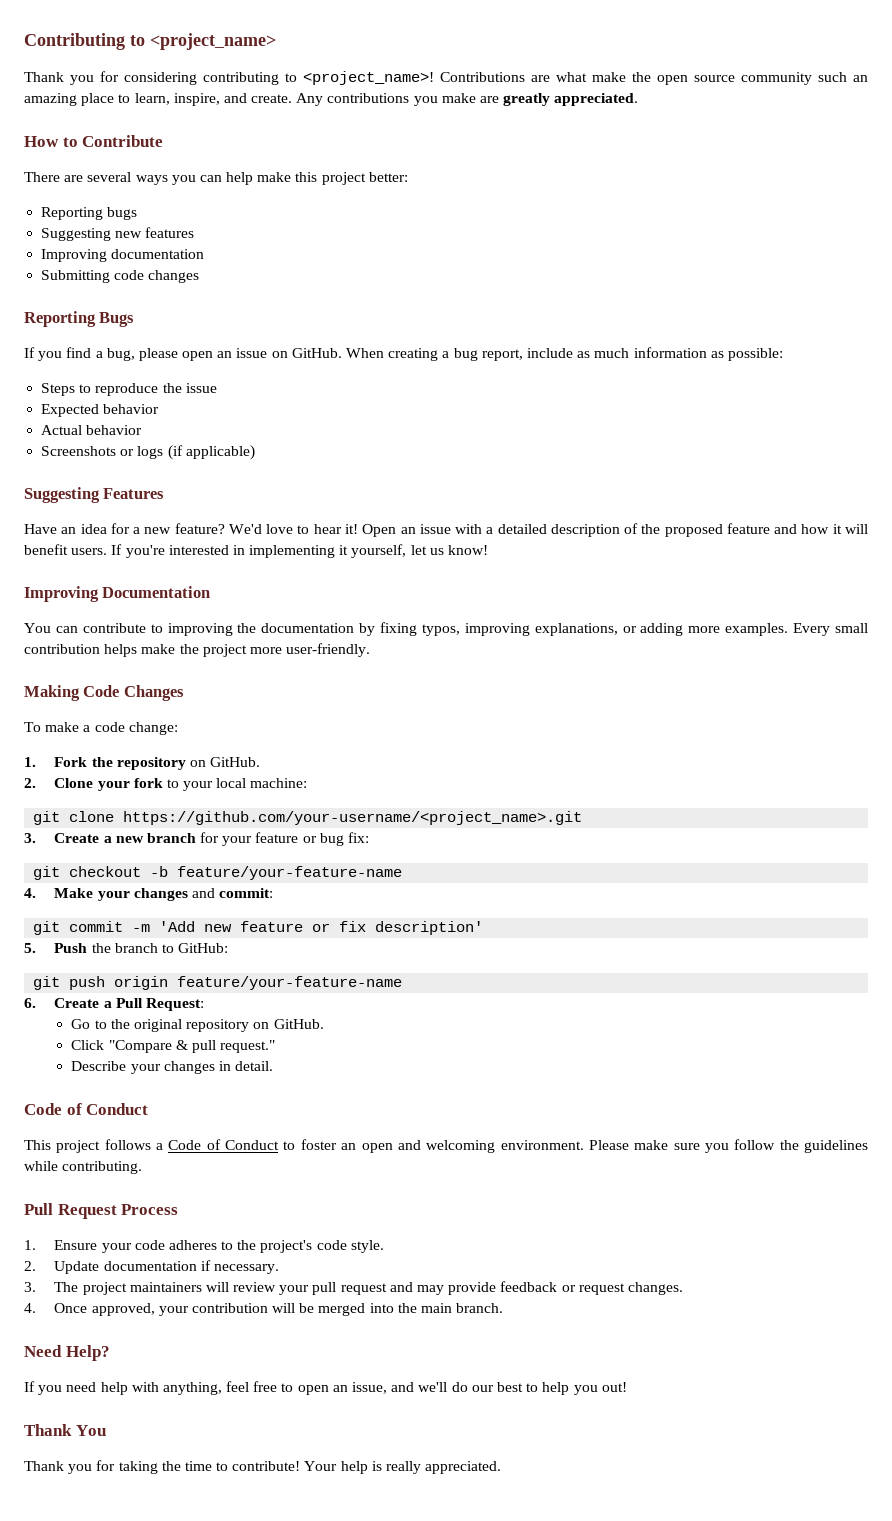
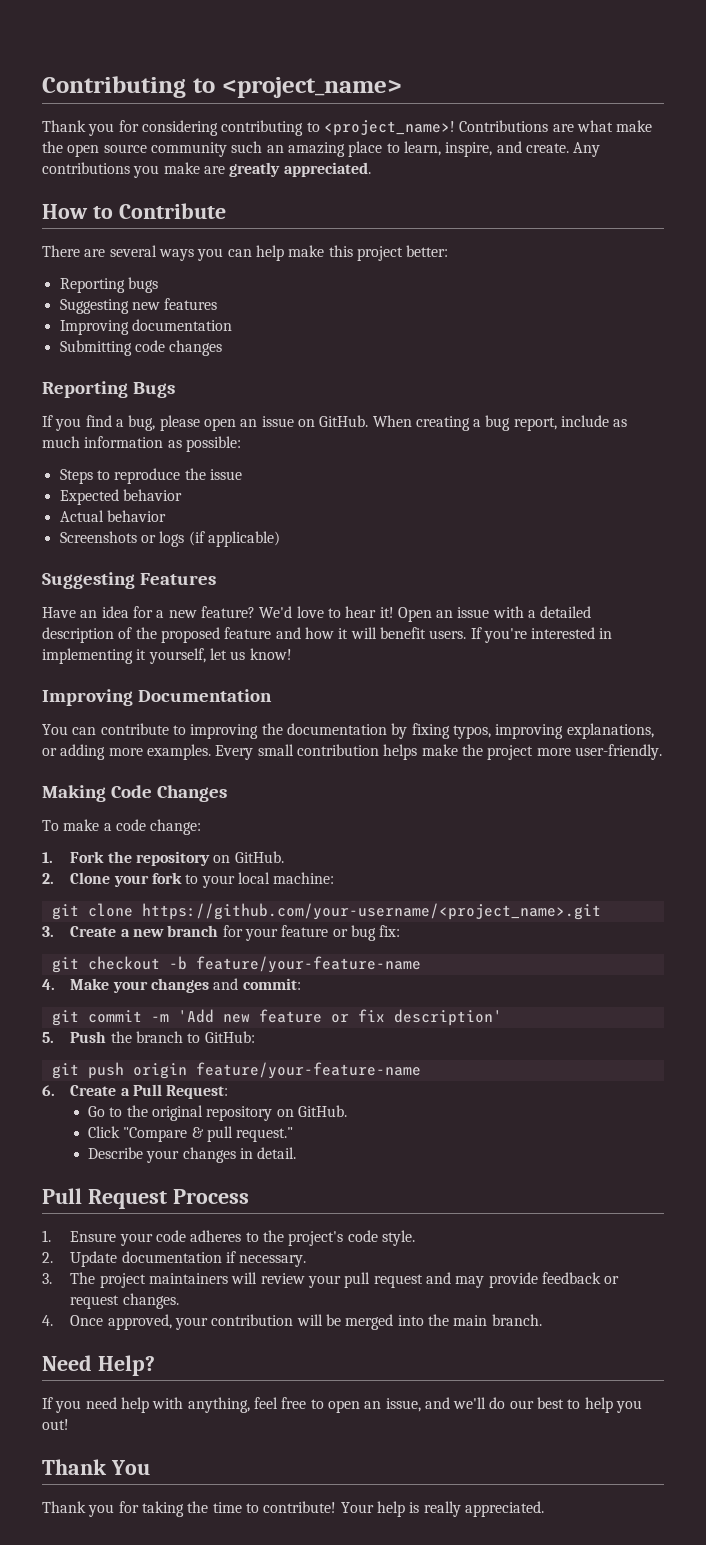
[24,1103,149,1115] [24,1139,869,1153] [24,1161,143,1174] // Code of Conduct // This project follows a Code of Conduct to foster an open and welcoming environment. Please make sure you follow the guidelines while contributing. -> (297, 1153) none

